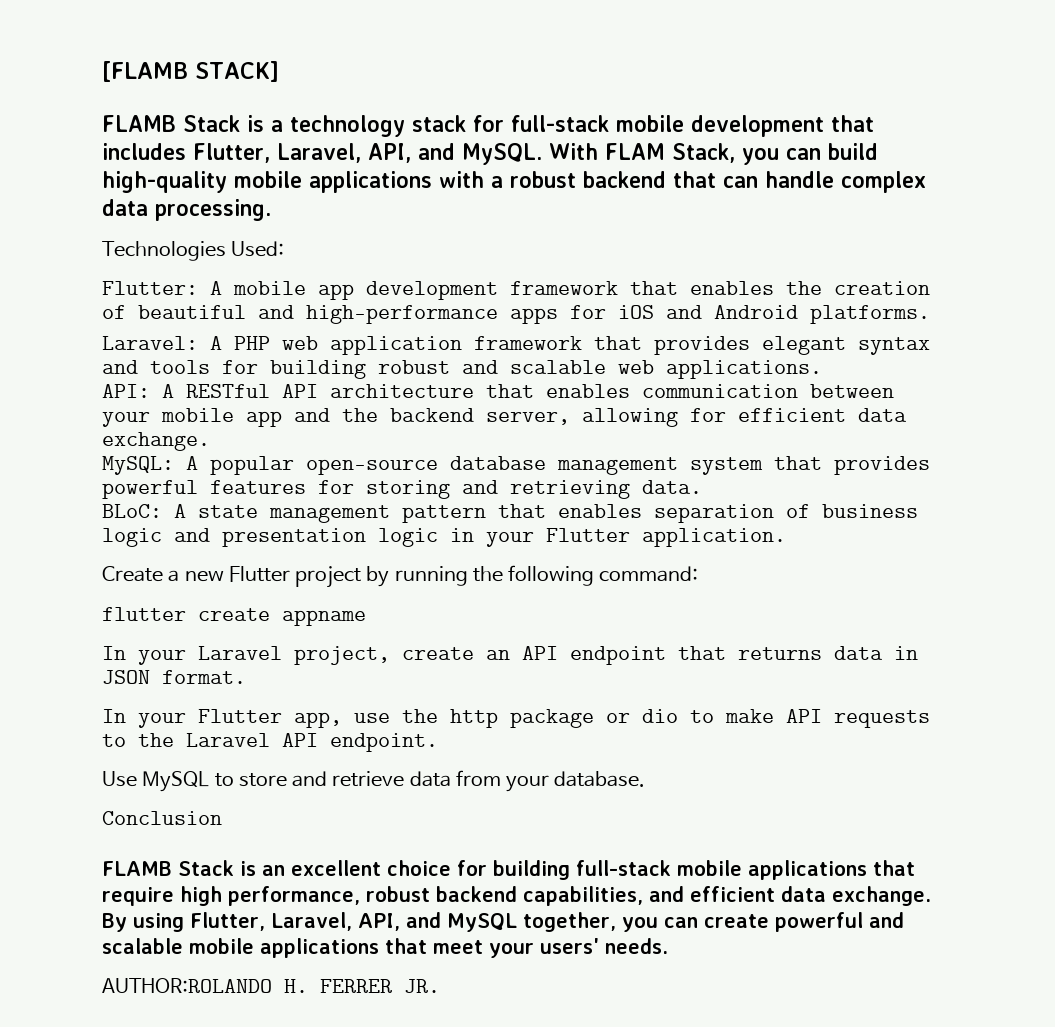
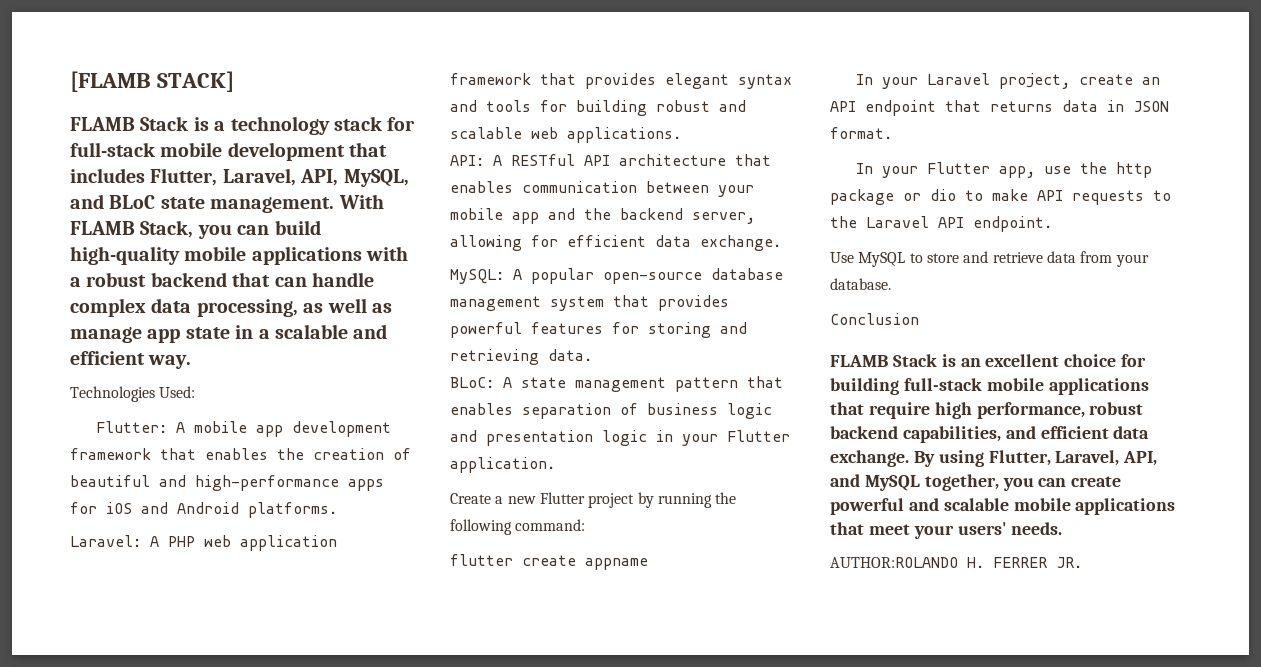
[418,143,665,165] and MySQL. With FLAM -> [343,169,409,187] [70,194,384,213] [70,221,135,235] MySQL, and BLoC state management. With FLAMB
[155,199,271,221] processing. -> [196,298,392,317] [70,324,388,343] [70,351,192,369] processing, as well as manage app state in a scalable and efficient way.

